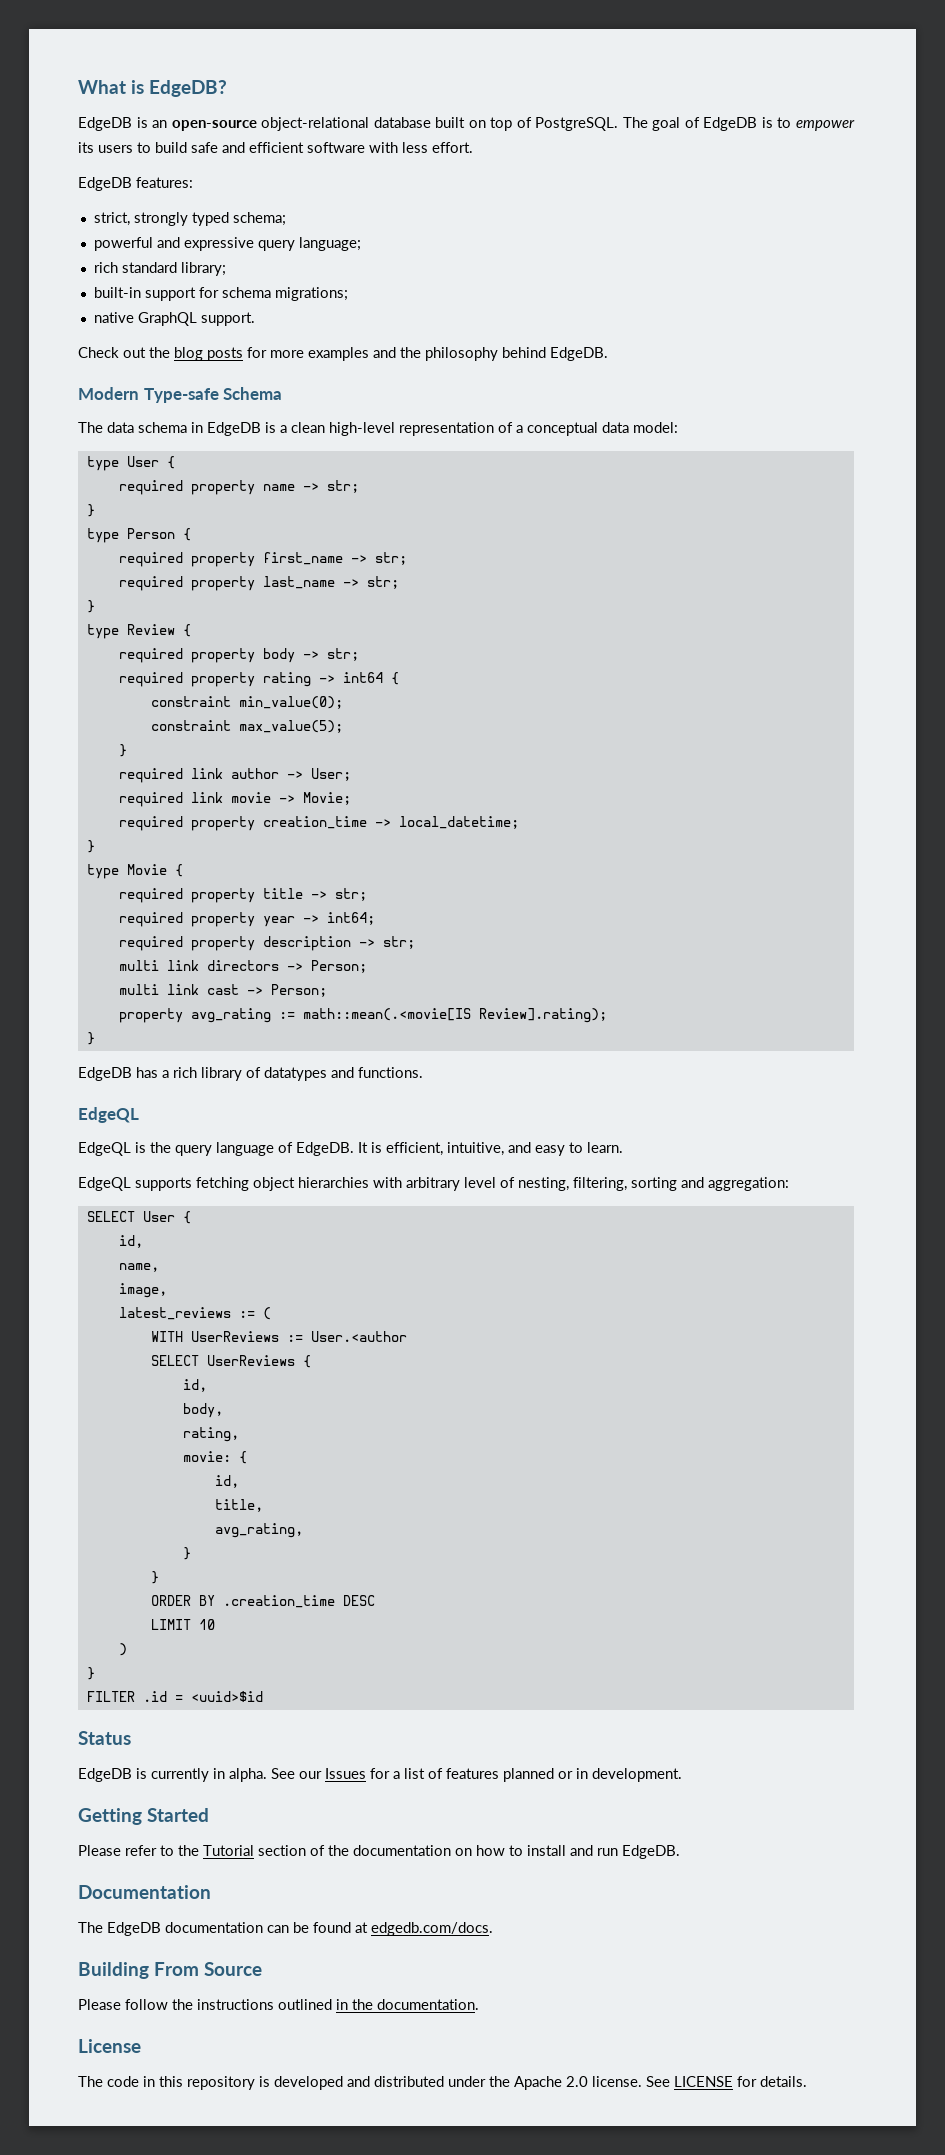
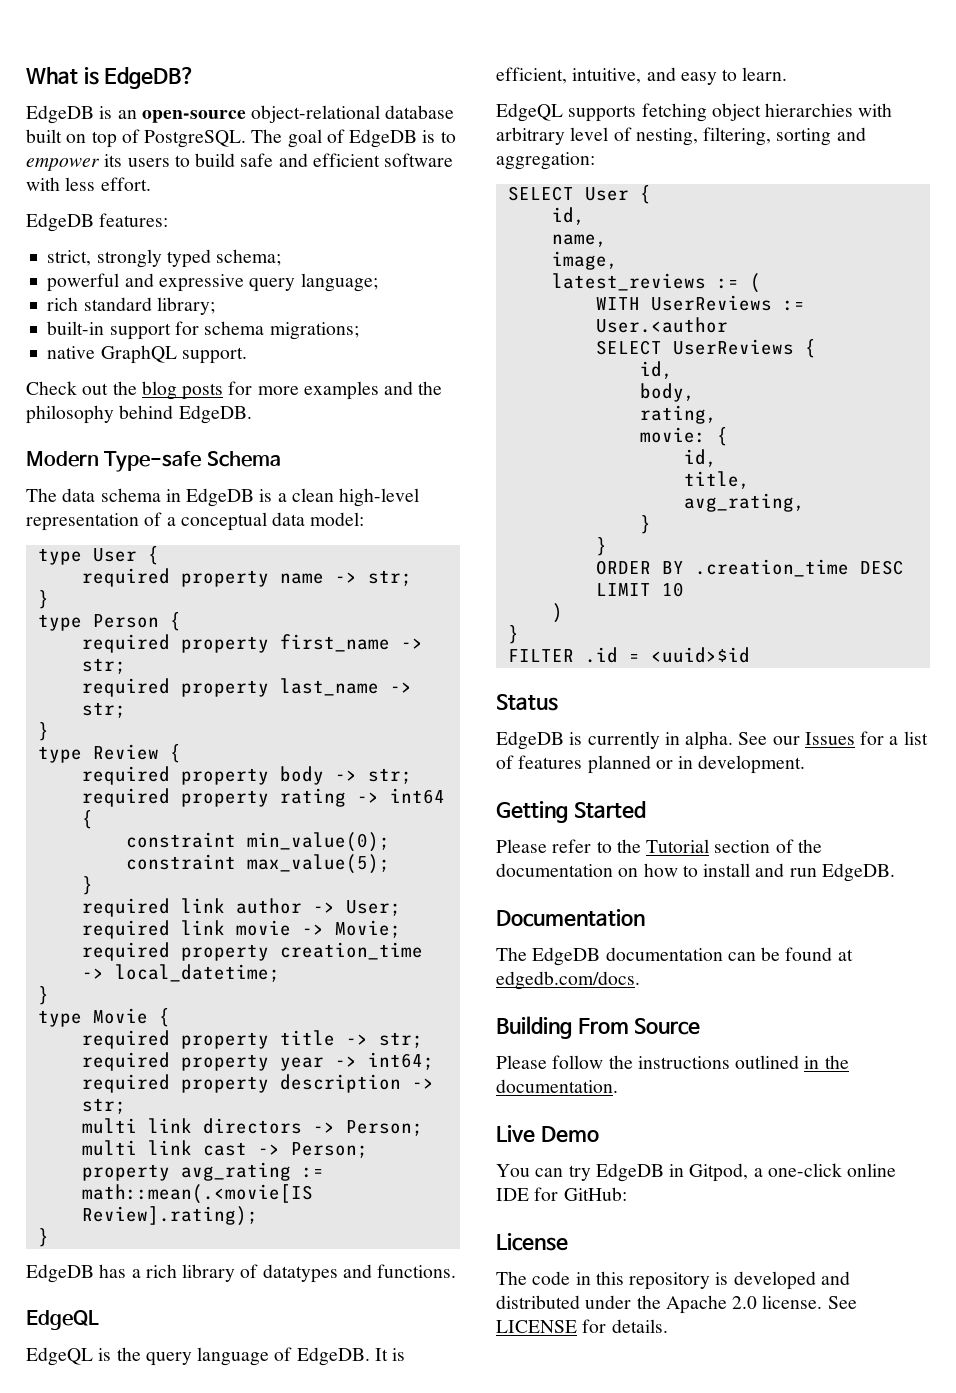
(479, 2004) none -> [496,1125,599,1143] [496,1163,897,1182] [496,1187,627,1201] // Live Demo // You can try EdgeDB in Gitpod, a one-click online IDE for GitHub:

